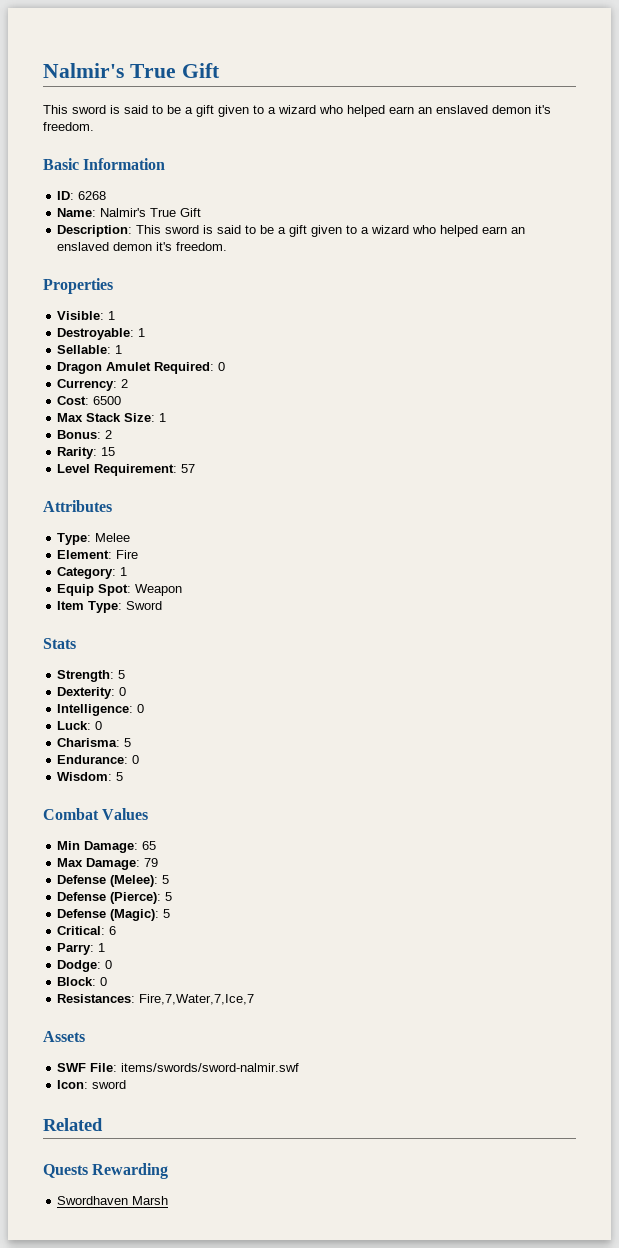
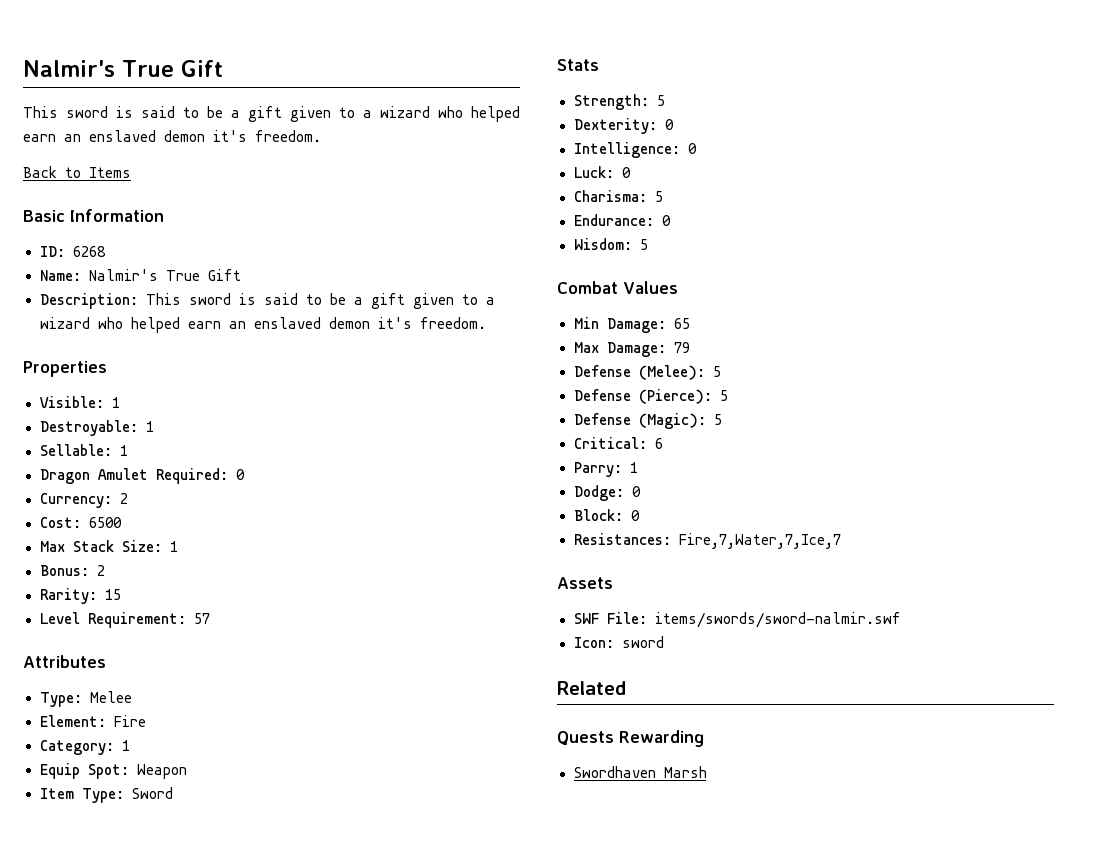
(94, 126) none -> [23,166,131,178] // Back to Items

